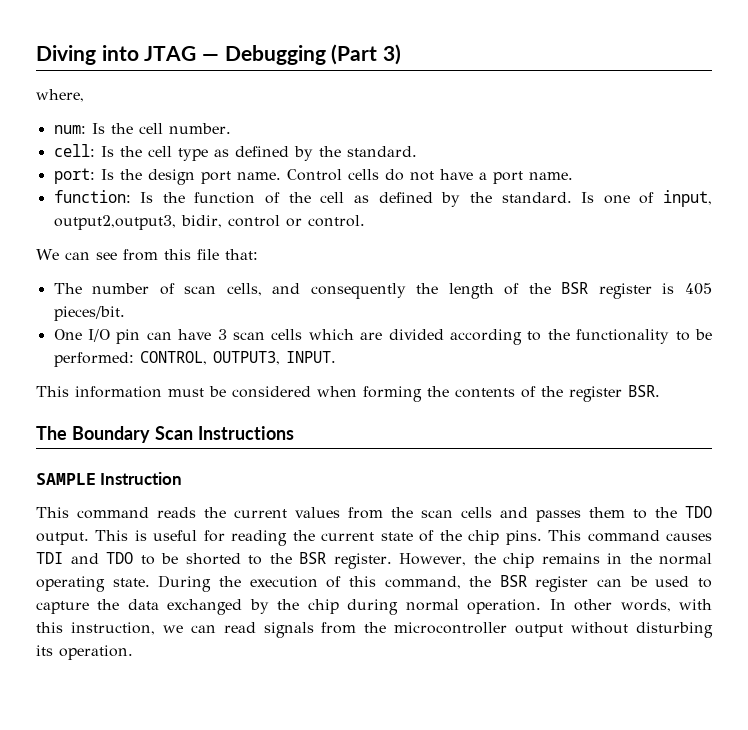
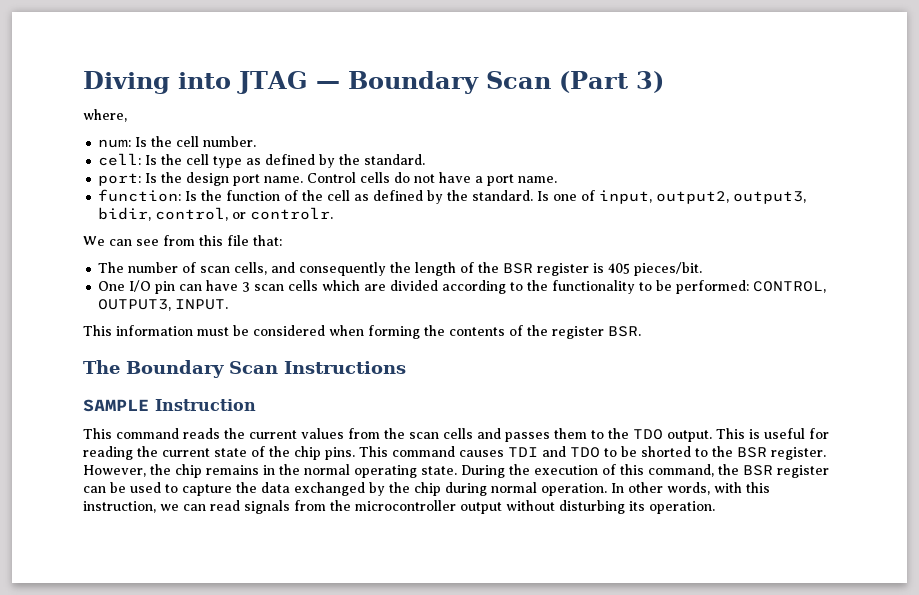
[224,45,326,65] Debugging -> [347,71,551,94] Boundary Scan
[53,215,365,230] output2,output3, bidir, control or control. -> [656,191,807,204] [98,207,334,221] output2, output3, bidir, control, or controlr.

